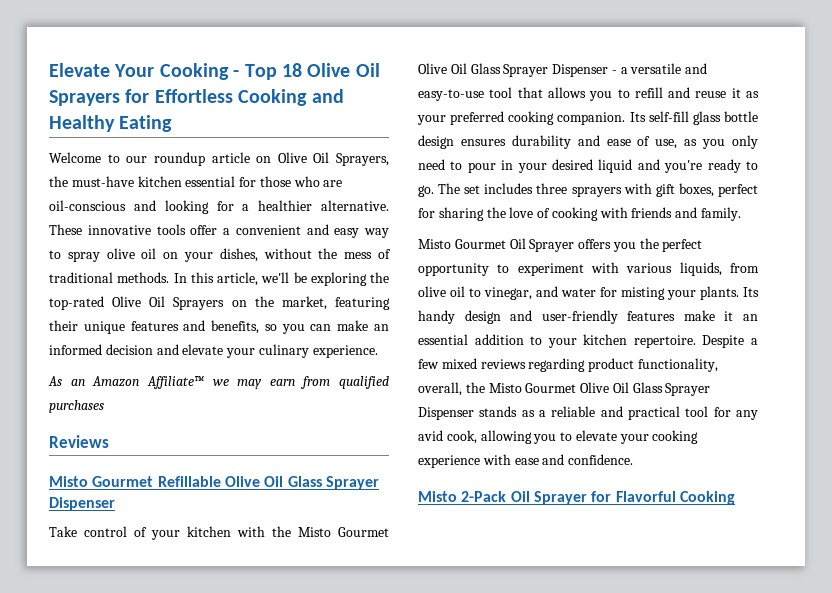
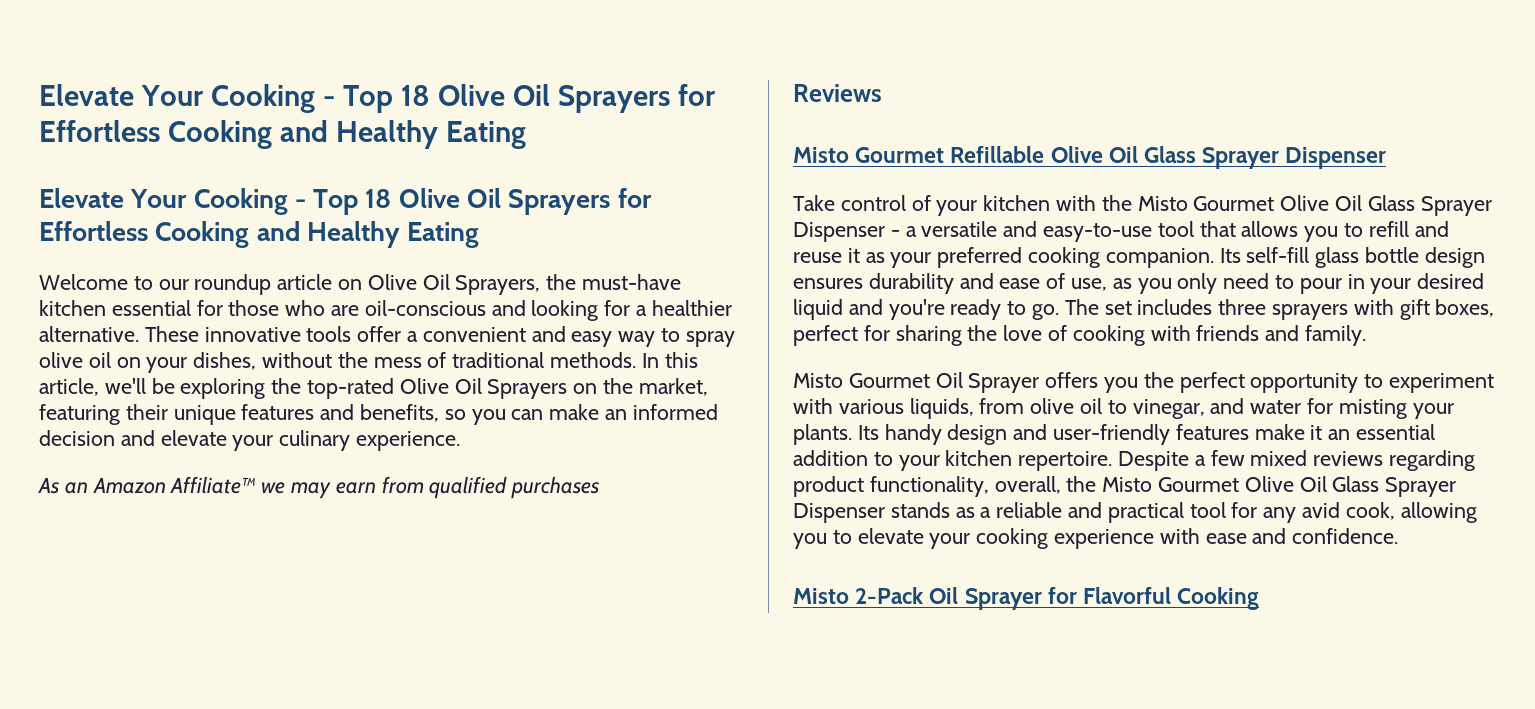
(173, 123) none -> [39,188,652,215] [39,221,480,248] // Elevate Your Cooking - Top 18 Olive Oil Sprayers for Effortless Cooking and Healthy Eating

